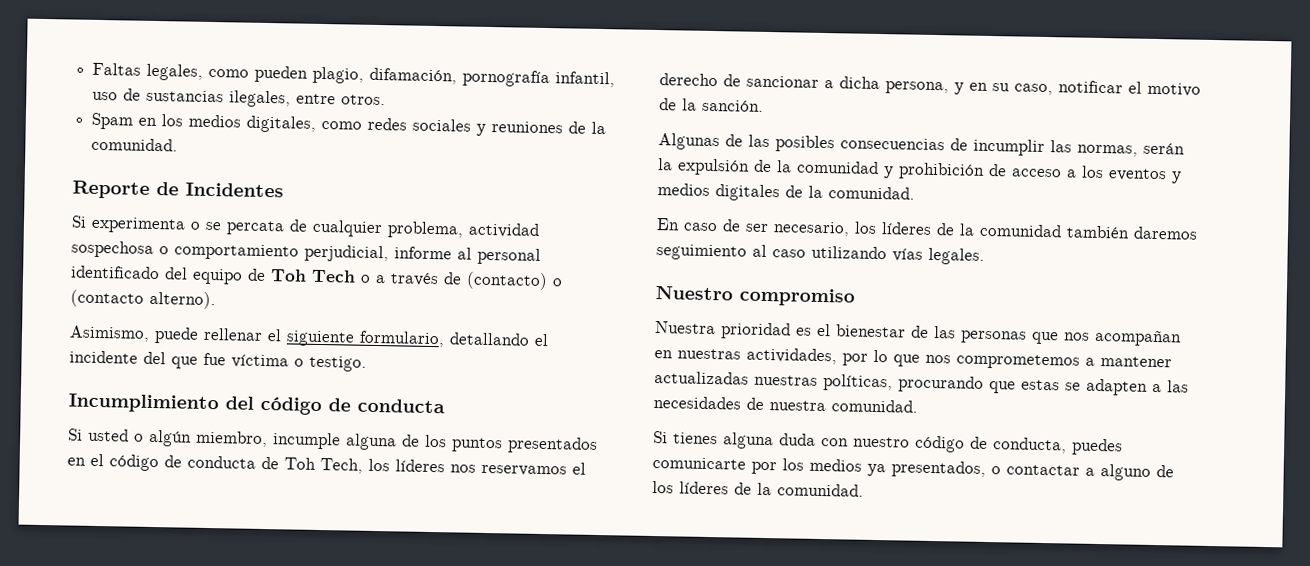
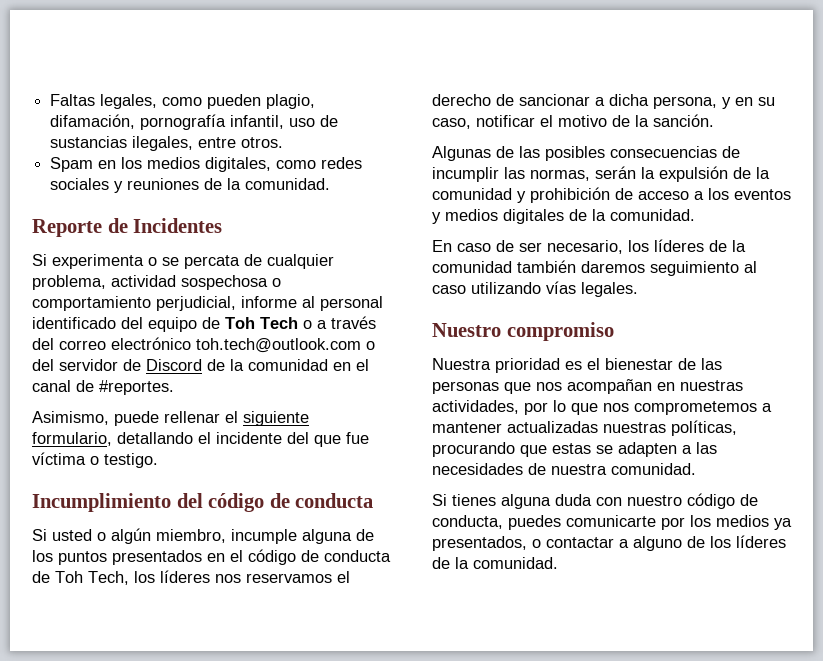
[443,271,563,291] [70,289,216,310] de (contacto) o (contacto alterno). -> [32,337,375,353] [32,359,369,371] [32,380,174,395] del correo electrónico toh.tech@outlook.com o del servidor de Discord de la comunidad en el canal de #reportes.

